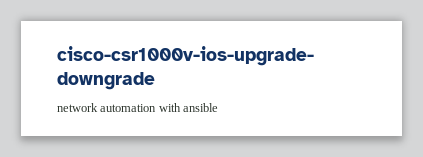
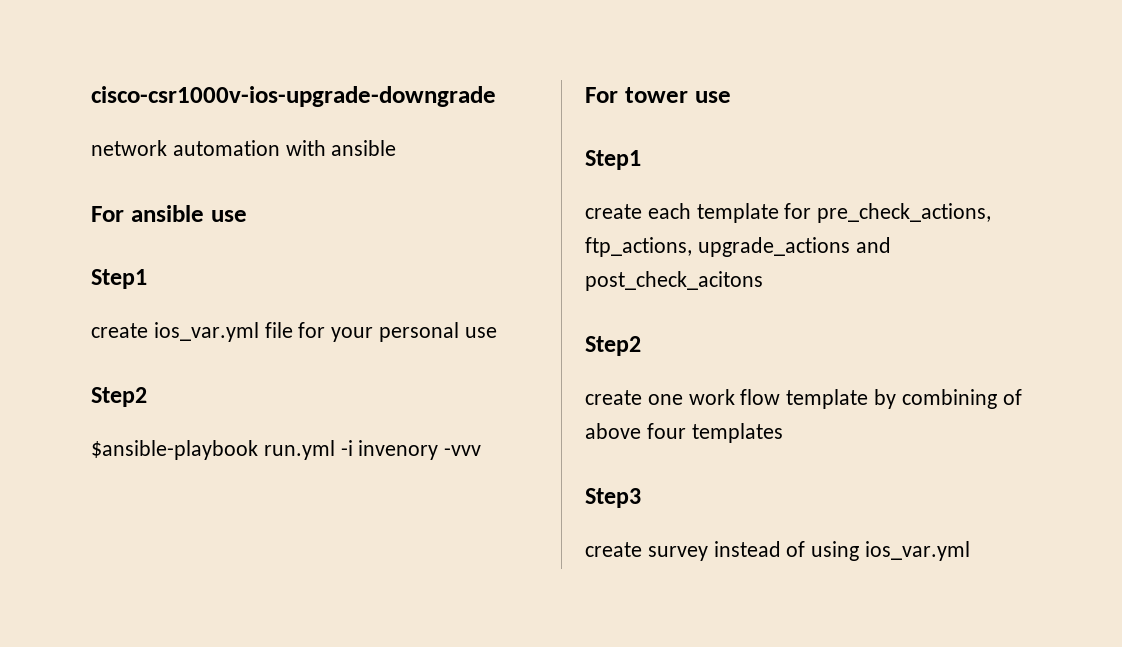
(219, 107) none -> [91,205,247,222] [91,269,147,289] [91,322,497,342] [91,387,147,407] [91,440,482,460] [585,87,731,103] [585,150,641,170] [585,203,992,223] [585,237,891,257] [585,271,763,291] [585,336,641,356] [585,389,1022,409] [585,423,783,443] [585,488,641,508] [585,541,971,561] // For ansible use // Step1 // create ios_var.yml file for your personal use // Step2 // $ansible-playbook run.yml -i invenory -vvv // For tower use // Step1 // create each template for pre_check_actions, ftp_actions, upgrade_actions and post_check_acitons // Step2 // create one work flow template by combining of above four templates // Step3 // create survey instead of using ios_var.yml

